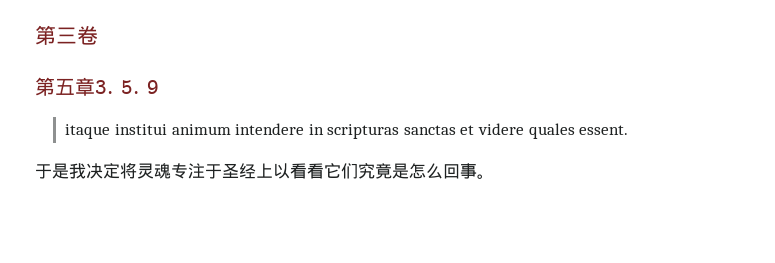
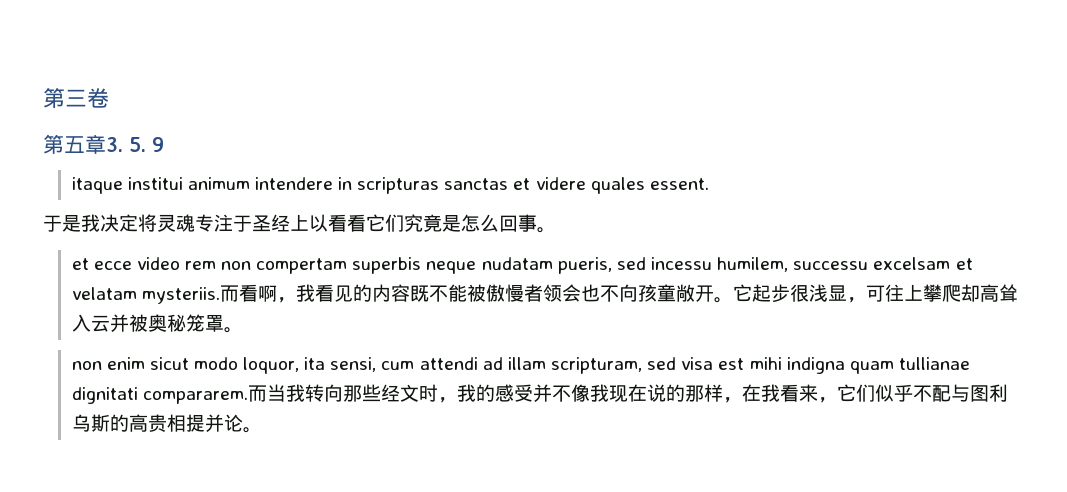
(494, 176) none -> [71,257,973,274] [71,284,1018,304] [71,314,243,333] [71,357,970,374] [71,384,1008,404] [71,414,262,433] // et ecce video rem non compertam superbis neque nudatam pueris, sed incessu humilem, successu excelsam et velatam mysteriis.而看啊，我看见的内容既不能被傲慢者领会也不向孩童敞开。它起步很浅显，可往上攀爬却高耸入云并被奥秘笼罩。 // non enim sicut modo loquor, ita sensi, cum attendi ad illam scripturam, sed visa est mihi indigna quam tullianae dignitati compararem.而当我转向那些经文时，我的感受并不像我现在说的那样，在我看来，它们似乎不配与图利乌斯的高贵相提并论。

